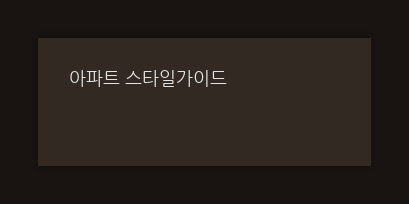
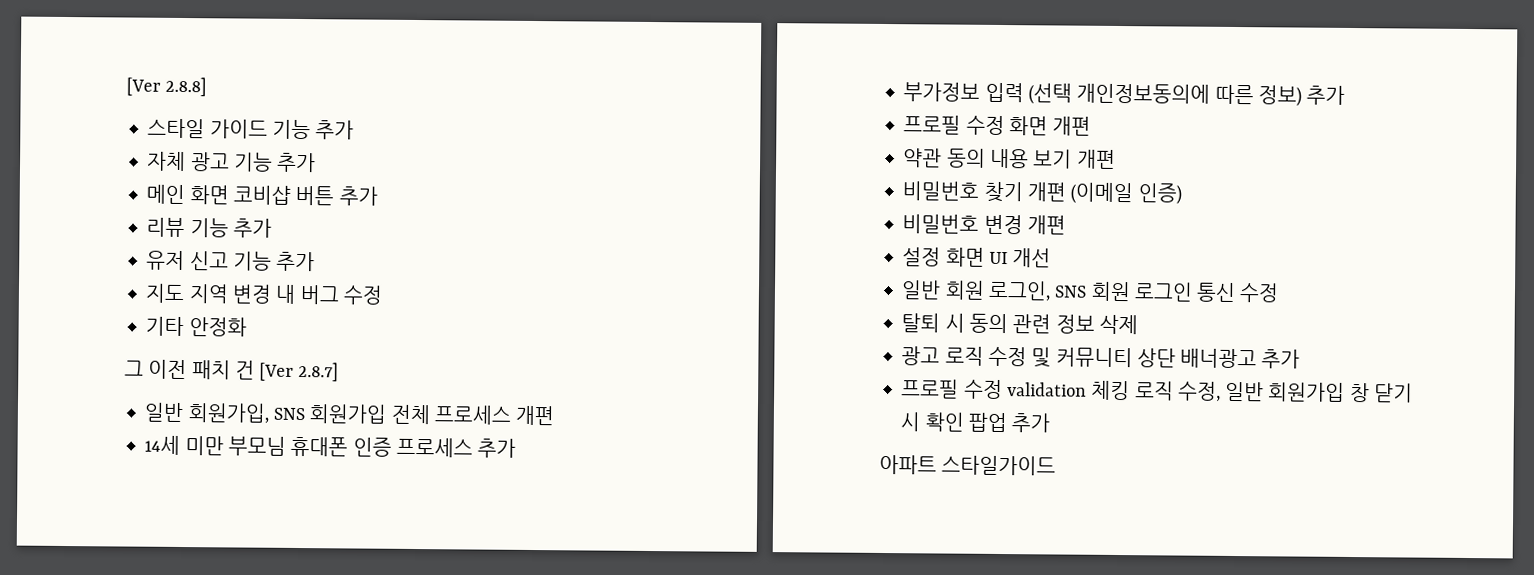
(69, 78) none -> [126,76,208,97] [147,118,355,140] [146,151,317,173] [146,184,378,206] [146,217,272,238] [146,250,316,272] [145,283,383,305] [145,316,247,337] [124,359,340,382] [144,402,555,426] [144,435,517,458] [903,82,1346,107] [903,115,1092,136] [903,148,1116,169] [902,181,1182,205] [902,214,1066,235] [902,247,1052,268] [901,280,1280,303] [901,313,1138,335] [901,346,1301,369] [901,379,1413,403] [900,412,1051,433] [Ver 2.8.8] // 스타일 가이드 기능 추가 // 자체 광고 기능 추가 // 메인 화면 코비샵 버튼 추가 // 리뷰 기능 추가 // 유저 신고 기능 추가 // 지도 지역 변경 내 버그 수정 // 기타 안정화 // 그 이전 패치 건 [Ver 2.8.7] // 일반 회원가입, SNS 회원가입 전체 프로세스 개편 // 14세 미만 부모님 휴대폰 인증 프로세스 추가 // 부가정보 입력 (선택 개인정보동의에 따른 정보) 추가 // 프로필 수정 화면 개편 // 약관 동의 내용 보기 개편 // 비밀번호 찾기 개편 (이메일 인증) // 비밀번호 변경 개편 // 설정 화면 UI 개선 // 일반 회원 로그인, SNS 회원 로그인 통신 수정 // 탈퇴 시 동의 관련 정보 삭제 // 광고 로직 수정 및 커뮤니티 상단 배너광고 추가 // 프로필 수정 validation 체킹 로직 수정, 일반 회원가입 창 닫기 시 확인 팝업 추가 //

